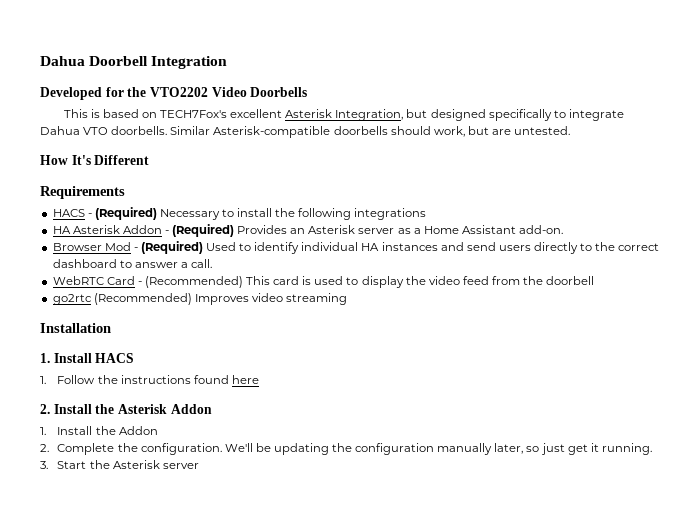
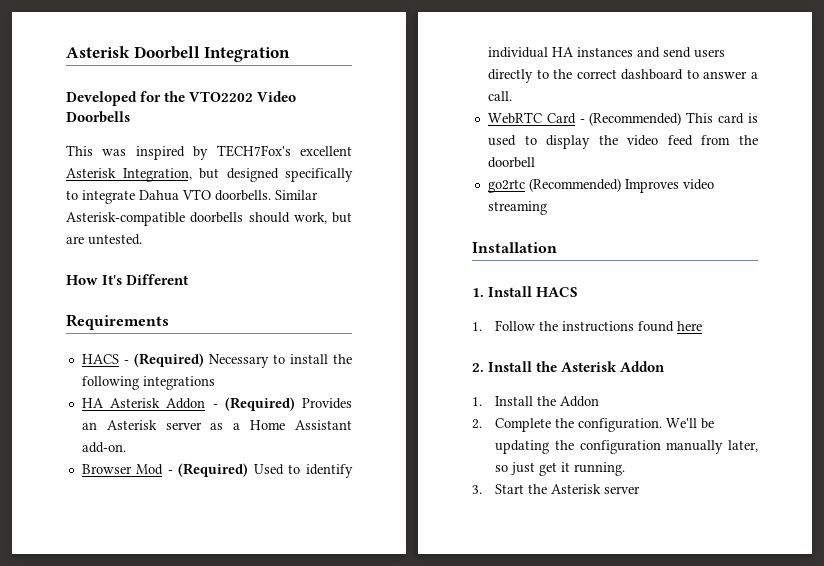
[40,56,85,66] Dahua -> [66,46,130,58] Asterisk
[90,109,157,118] is based on -> [102,146,209,160] was inspired by

